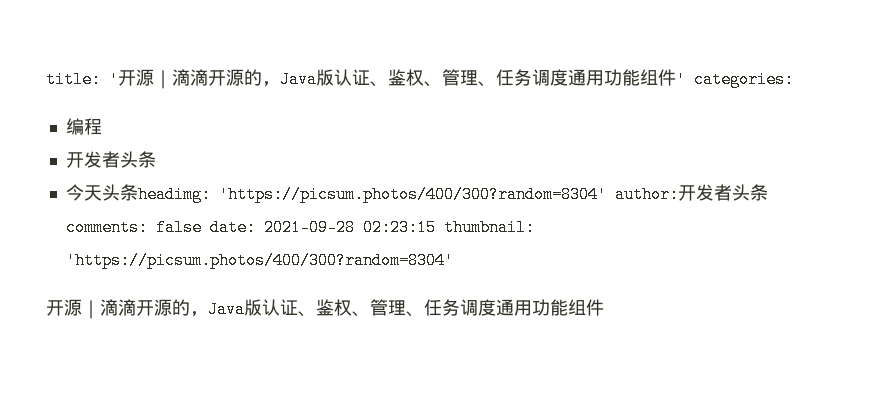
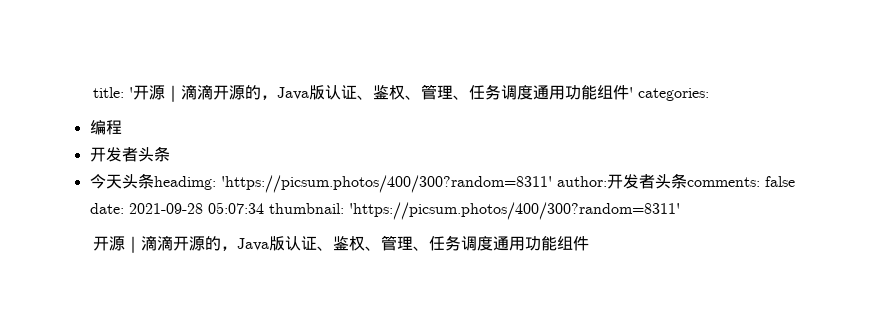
[218,186,607,203] 'https://picsum.photos/400/300?random=8304' -> [220,175,552,193] 'https://picsum.photos/400/300?random=8311'
[362,219,535,236] [65,252,454,269] 02:23:15 thumbnail: 'https://picsum.photos/400/300?random=8304' -> [207,202,680,220] 05:07:34 thumbnail: 'https://picsum.photos/400/300?random=8311'

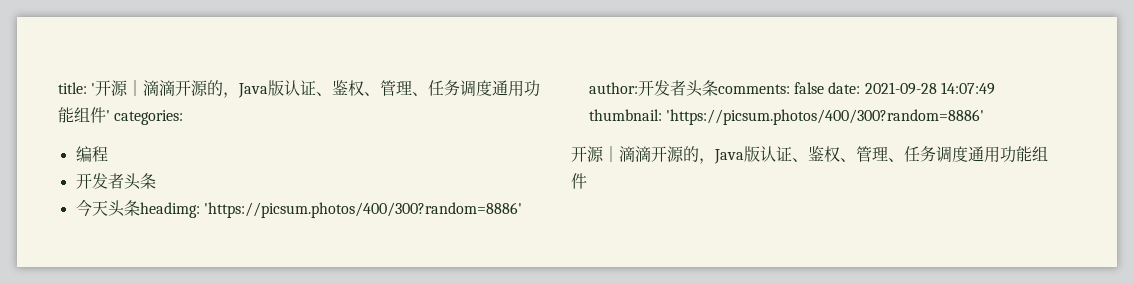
[220,175,552,193] 'https://picsum.photos/400/300?random=8311' -> [203,202,522,218] 'https://picsum.photos/400/300?random=8886'
[207,202,680,220] 05:07:34 thumbnail: 'https://picsum.photos/400/300?random=8311' -> [940,82,995,95] [588,109,984,125] 14:07:49 thumbnail: 'https://picsum.photos/400/300?random=8886'

